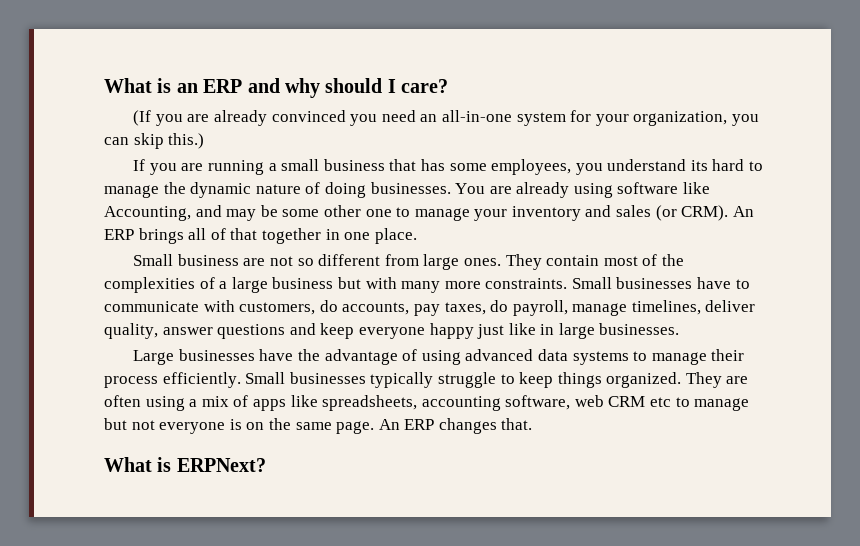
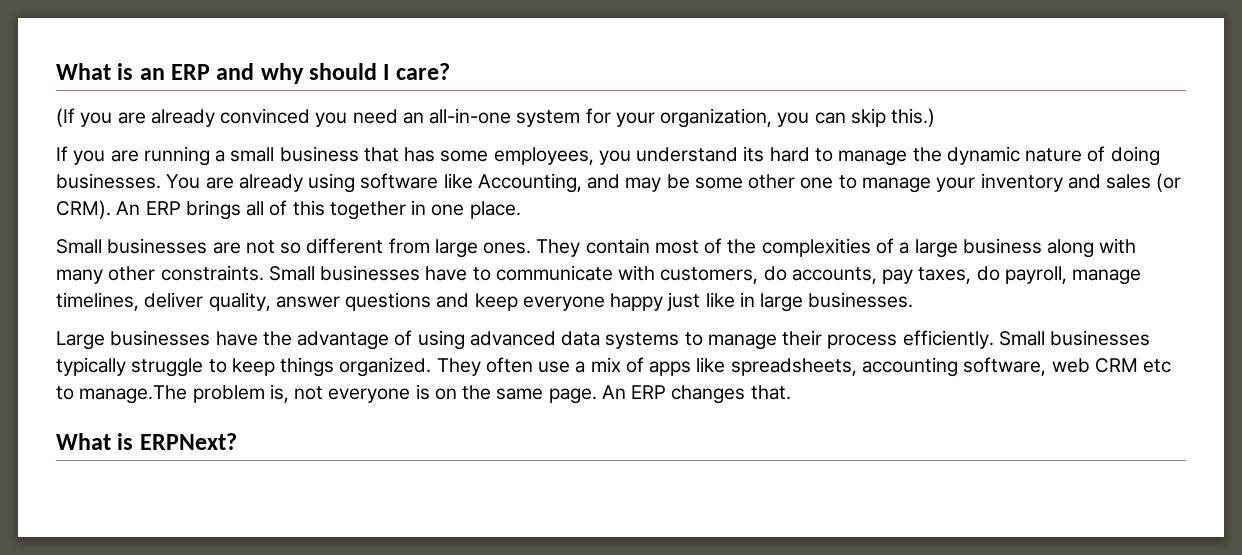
[230,228,258,240] that -> [292,200,325,216] this
[177,254,239,266] business -> [107,238,208,254] businesses
[337,277,361,289] but -> [1047,239,1095,258] along
[444,281,481,289] more -> [108,266,156,281] other
[726,376,749,384] [104,395,185,411] are often using -> [485,357,571,373] often use
[694,398,750,411] [104,418,127,430] manage but -> [79,384,289,404] manage.The problem is,

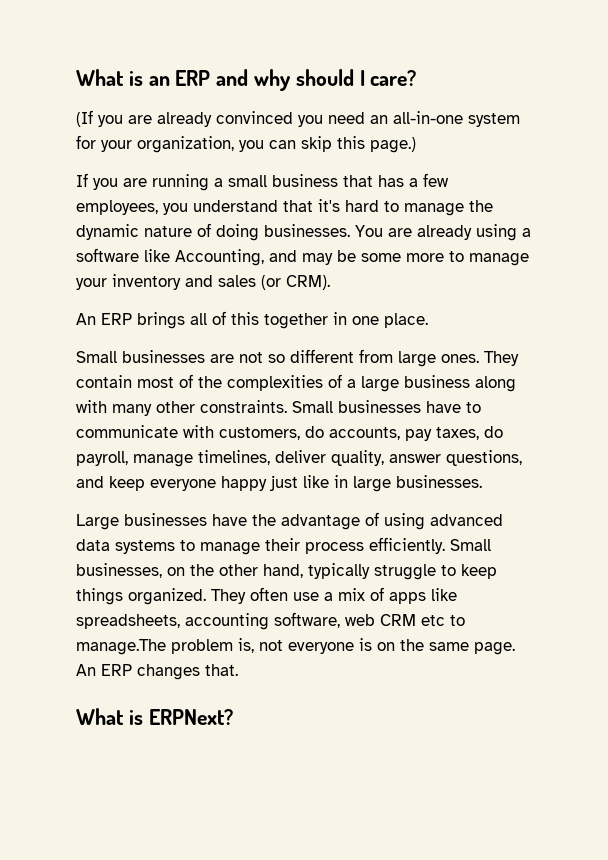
[891,108,936,127] this.) -> [337,136,416,153] this page.)
[440,150,489,162] some -> [409,173,449,187] a few
[743,146,765,162] its -> [283,199,340,212] that it's
(356, 183) none -> [522,228,531,237] a
[748,174,834,189] other one -> [406,253,444,262] more
(111, 209) none -> (330, 282) //
[345,292,432,311] questions -> [446,450,522,466] questions,
[1050,330,1151,346] businesses -> [76,563,303,578] businesses, on the other hand,

